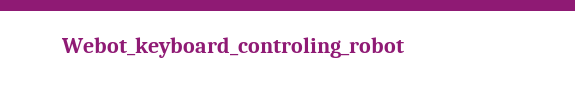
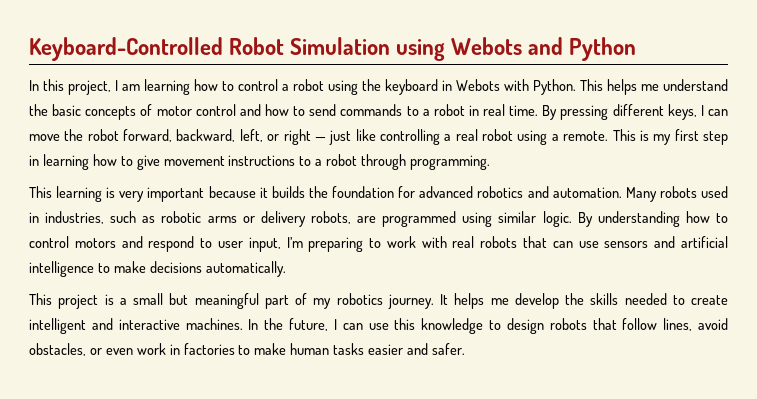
[61,37,404,58] Webot_keyboard_controling_robot -> [29,37,637,61] [29,79,728,95] [29,104,728,120] [29,129,729,145] [29,154,491,170] [29,186,729,202] [29,211,729,227] [29,236,728,252] [29,261,286,277] [29,293,728,309] [29,318,729,334] [29,343,465,356] Keyboard-Controlled Robot Simulation using Webots and Python // In this project, I am learning how to control a robot using the keyboard in Webots with Python. This helps me understand the basic concepts of motor control and how to send commands to a robot in real time. By pressing different keys, I can move the robot forward, backward, left, or right — just like controlling a real robot using a remote. This is my first step in learning how to give movement instructions to a robot through programming. // This learning is very important because it builds the foundation for advanced robotics and automation. Many robots used in industries, such as robotic arms or delivery robots, are programmed using similar logic. By understanding how to control motors and respond to user input, I’m preparing to work with real robots that can use sensors and artificial intelligence to make decisions automatically. // This project is a small but meaningful part of my robotics journey. It helps me develop the skills needed to create intelligent and interactive machines. In the future, I can use this knowledge to design robots that follow lines, avoid obstacles, or even work in factories to make human tasks easier and safer.

